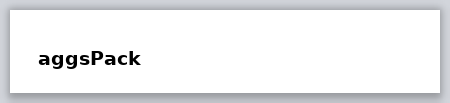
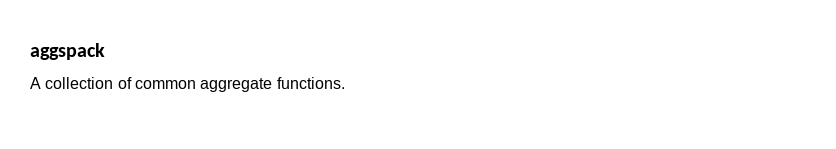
[38,51,141,69] aggsPack -> [30,43,105,60] [30,77,345,92] aggspack // A collection of common aggregate functions.

